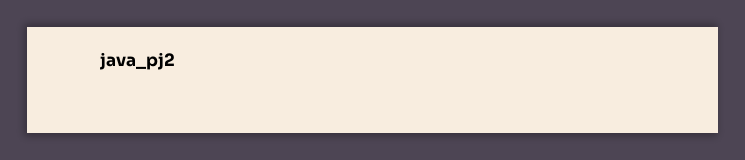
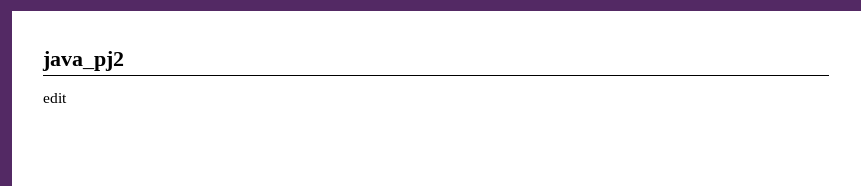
(175, 61) none -> [43,93,67,103] // edit

